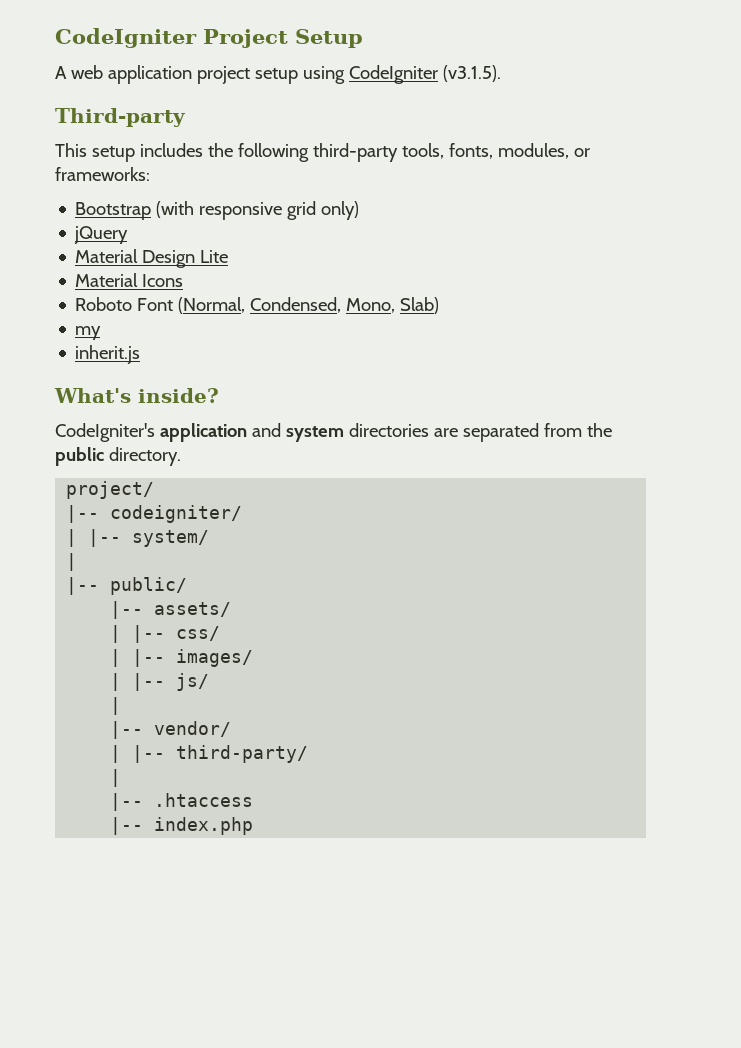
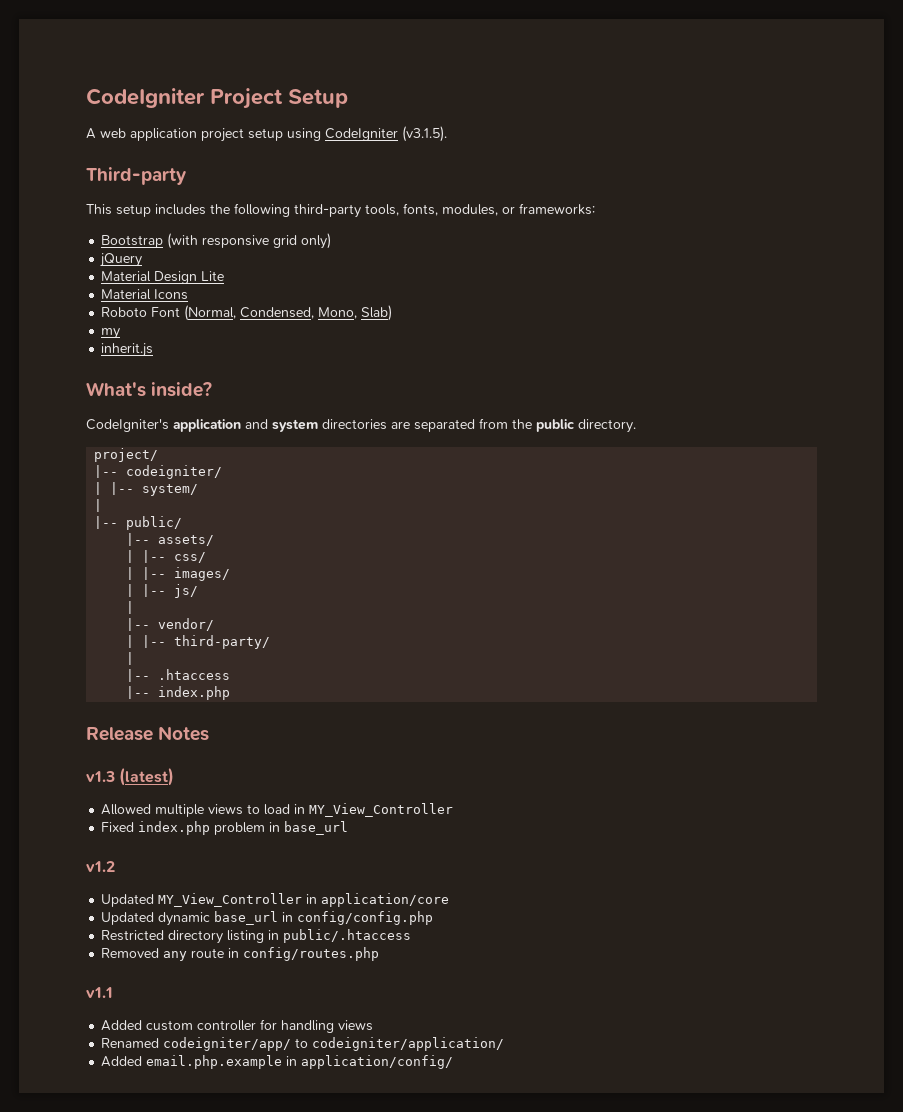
(254, 826) none -> [86,726,210,741] [86,768,175,786] [101,803,454,817] [101,821,349,835] [86,861,115,872] [101,893,450,907] [101,911,434,926] [101,929,412,944] [101,947,380,961] [86,987,113,998] [101,1019,374,1033] [101,1037,505,1051] [101,1055,454,1069] // Release Notes // v1.3 (latest) // Allowed multiple views to load in MY_View_Controller // Fixed index.php problem in base_url // v1.2 // Updated MY_View_Controller in application/core // Updated dynamic base_url in config/config.php // Restricted directory listing in public/.htaccess // Removed any route in config/routes.php // v1.1 // Added custom controller for handling views // Renamed codeigniter/app/ to codeigniter/application/ // Added email.php.example in application/config/

